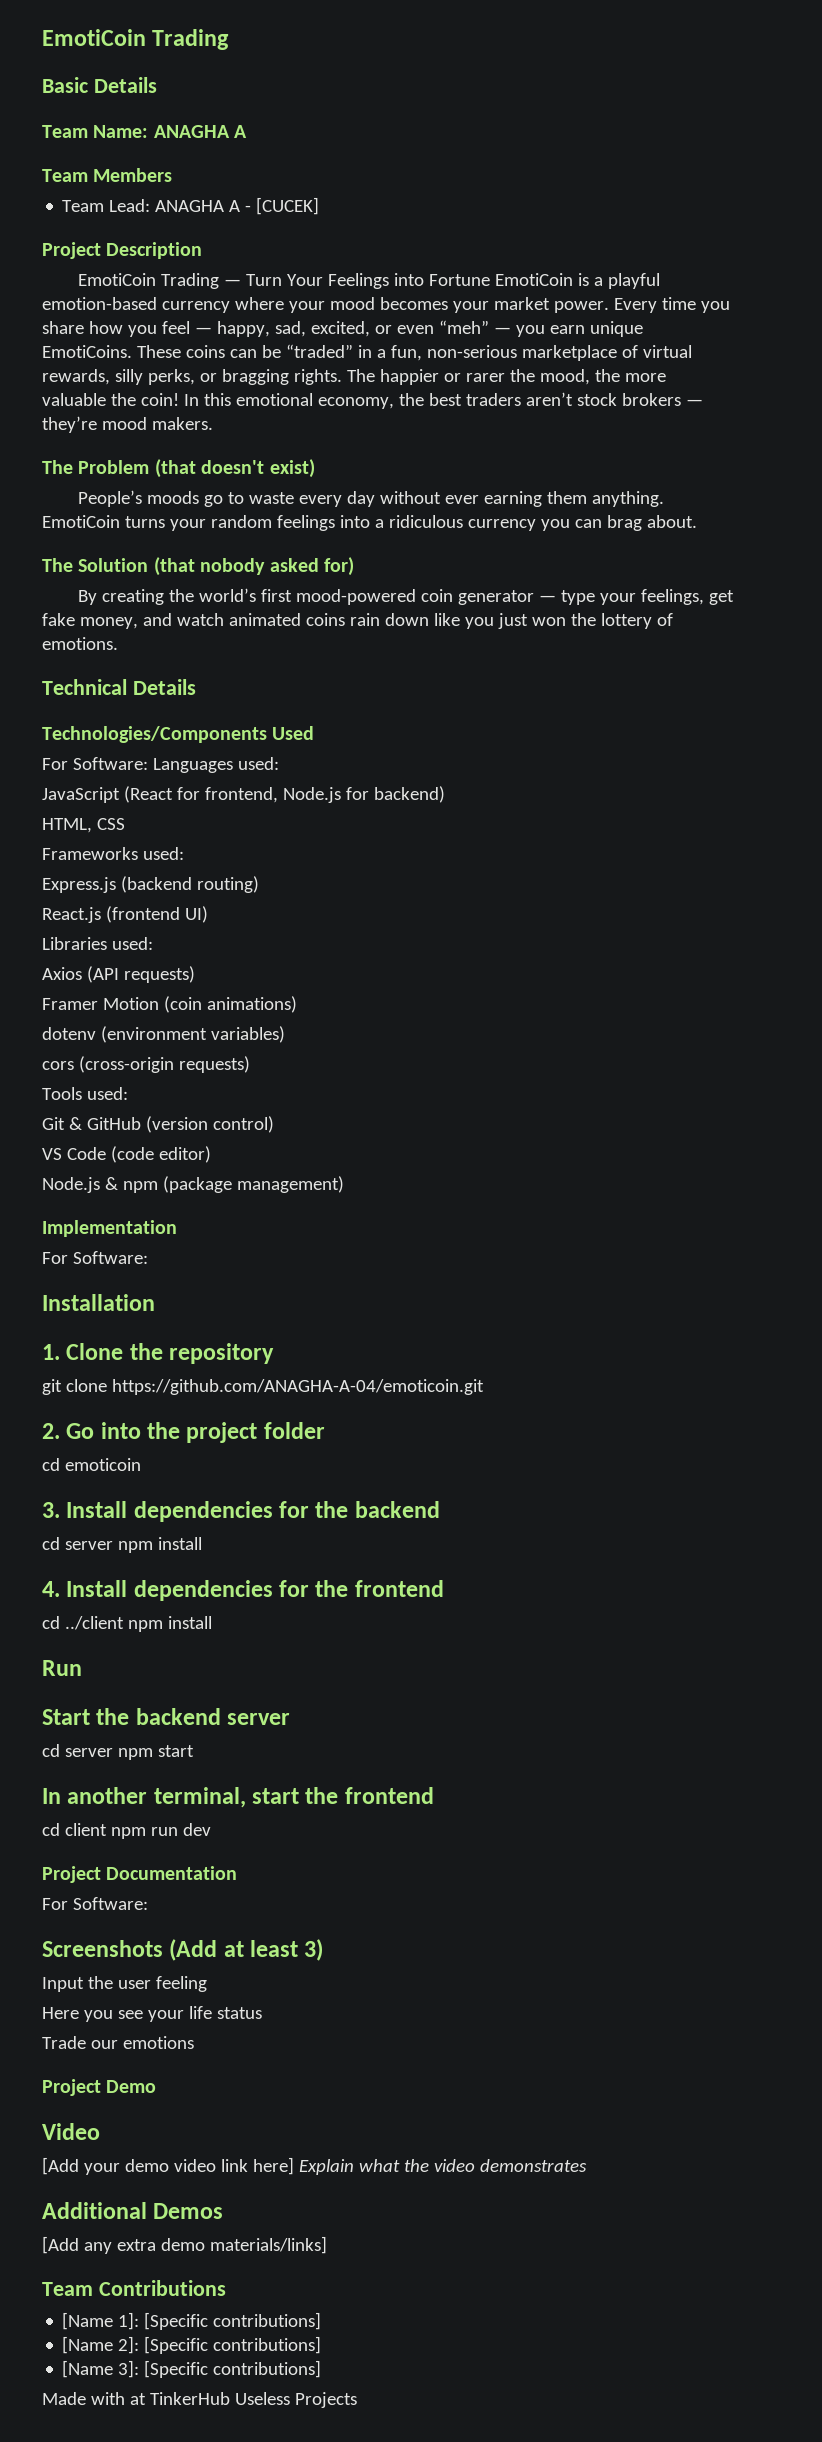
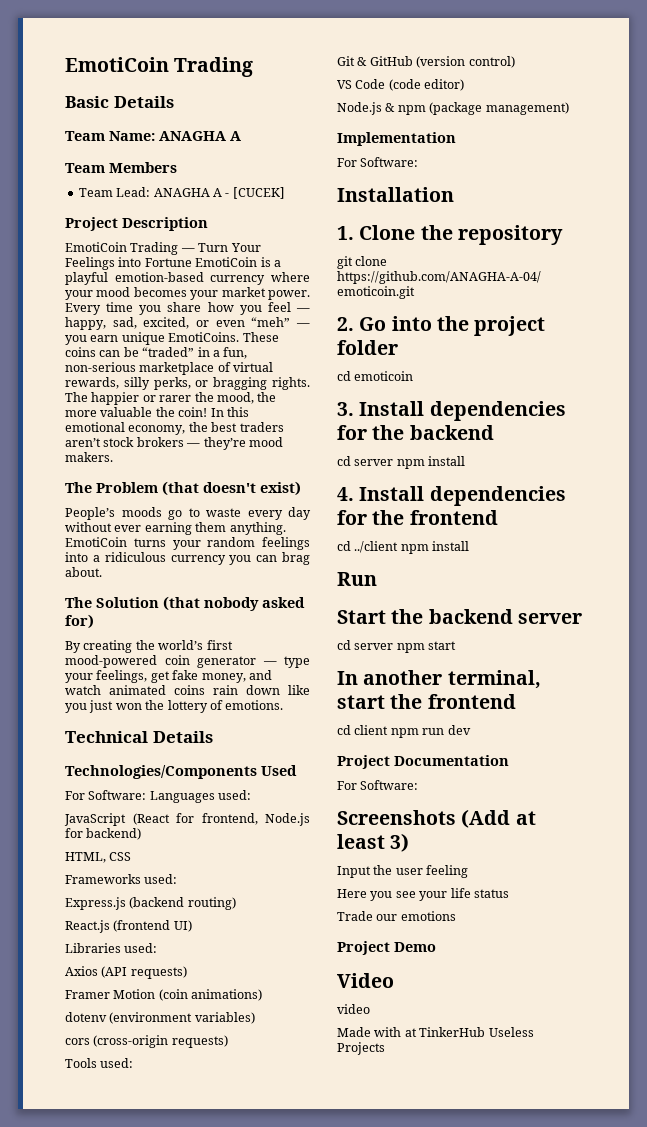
[42,2157,587,2175] [42,2202,224,2219] [42,2236,327,2254] [42,2280,226,2296] [62,2312,322,2330] [62,2336,322,2354] [62,2360,322,2378] [Add your demo video link here] Explain what the video demonstrates // Additional Demos // [Add any extra demo materials/links] // Team Contributions // [Name 1]: [Specific contributions] // [Name 2]: [Specific contributions] // [Name 3]: [Specific contributions] -> [337,1004,370,1014] video

